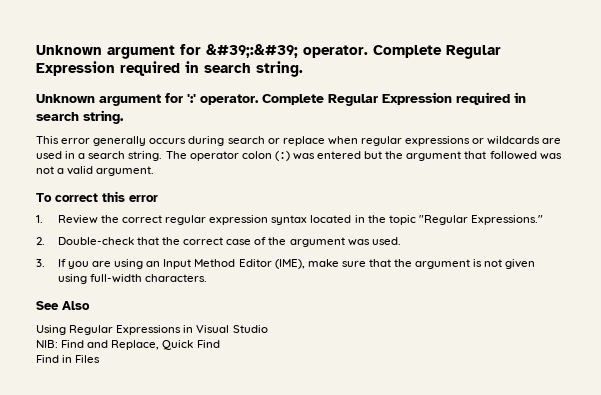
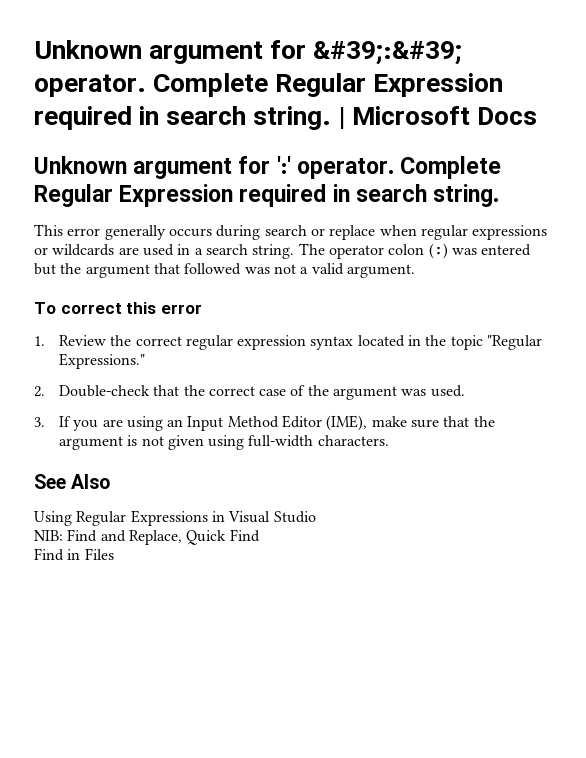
(303, 69) none -> [338,106,537,129] | Microsoft Docs

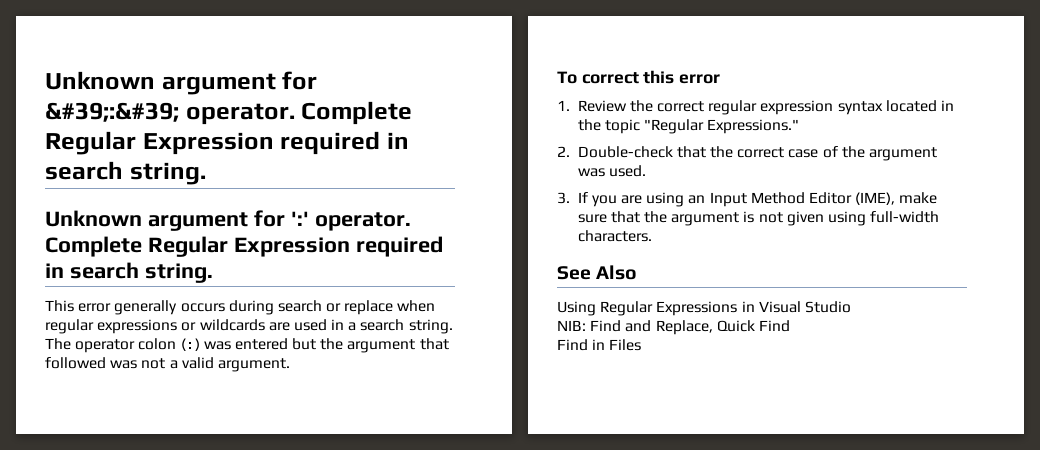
[338,106,537,129] | Microsoft Docs -> (206, 173) none

